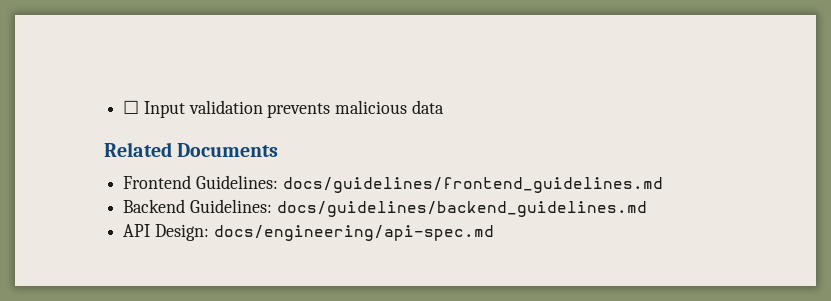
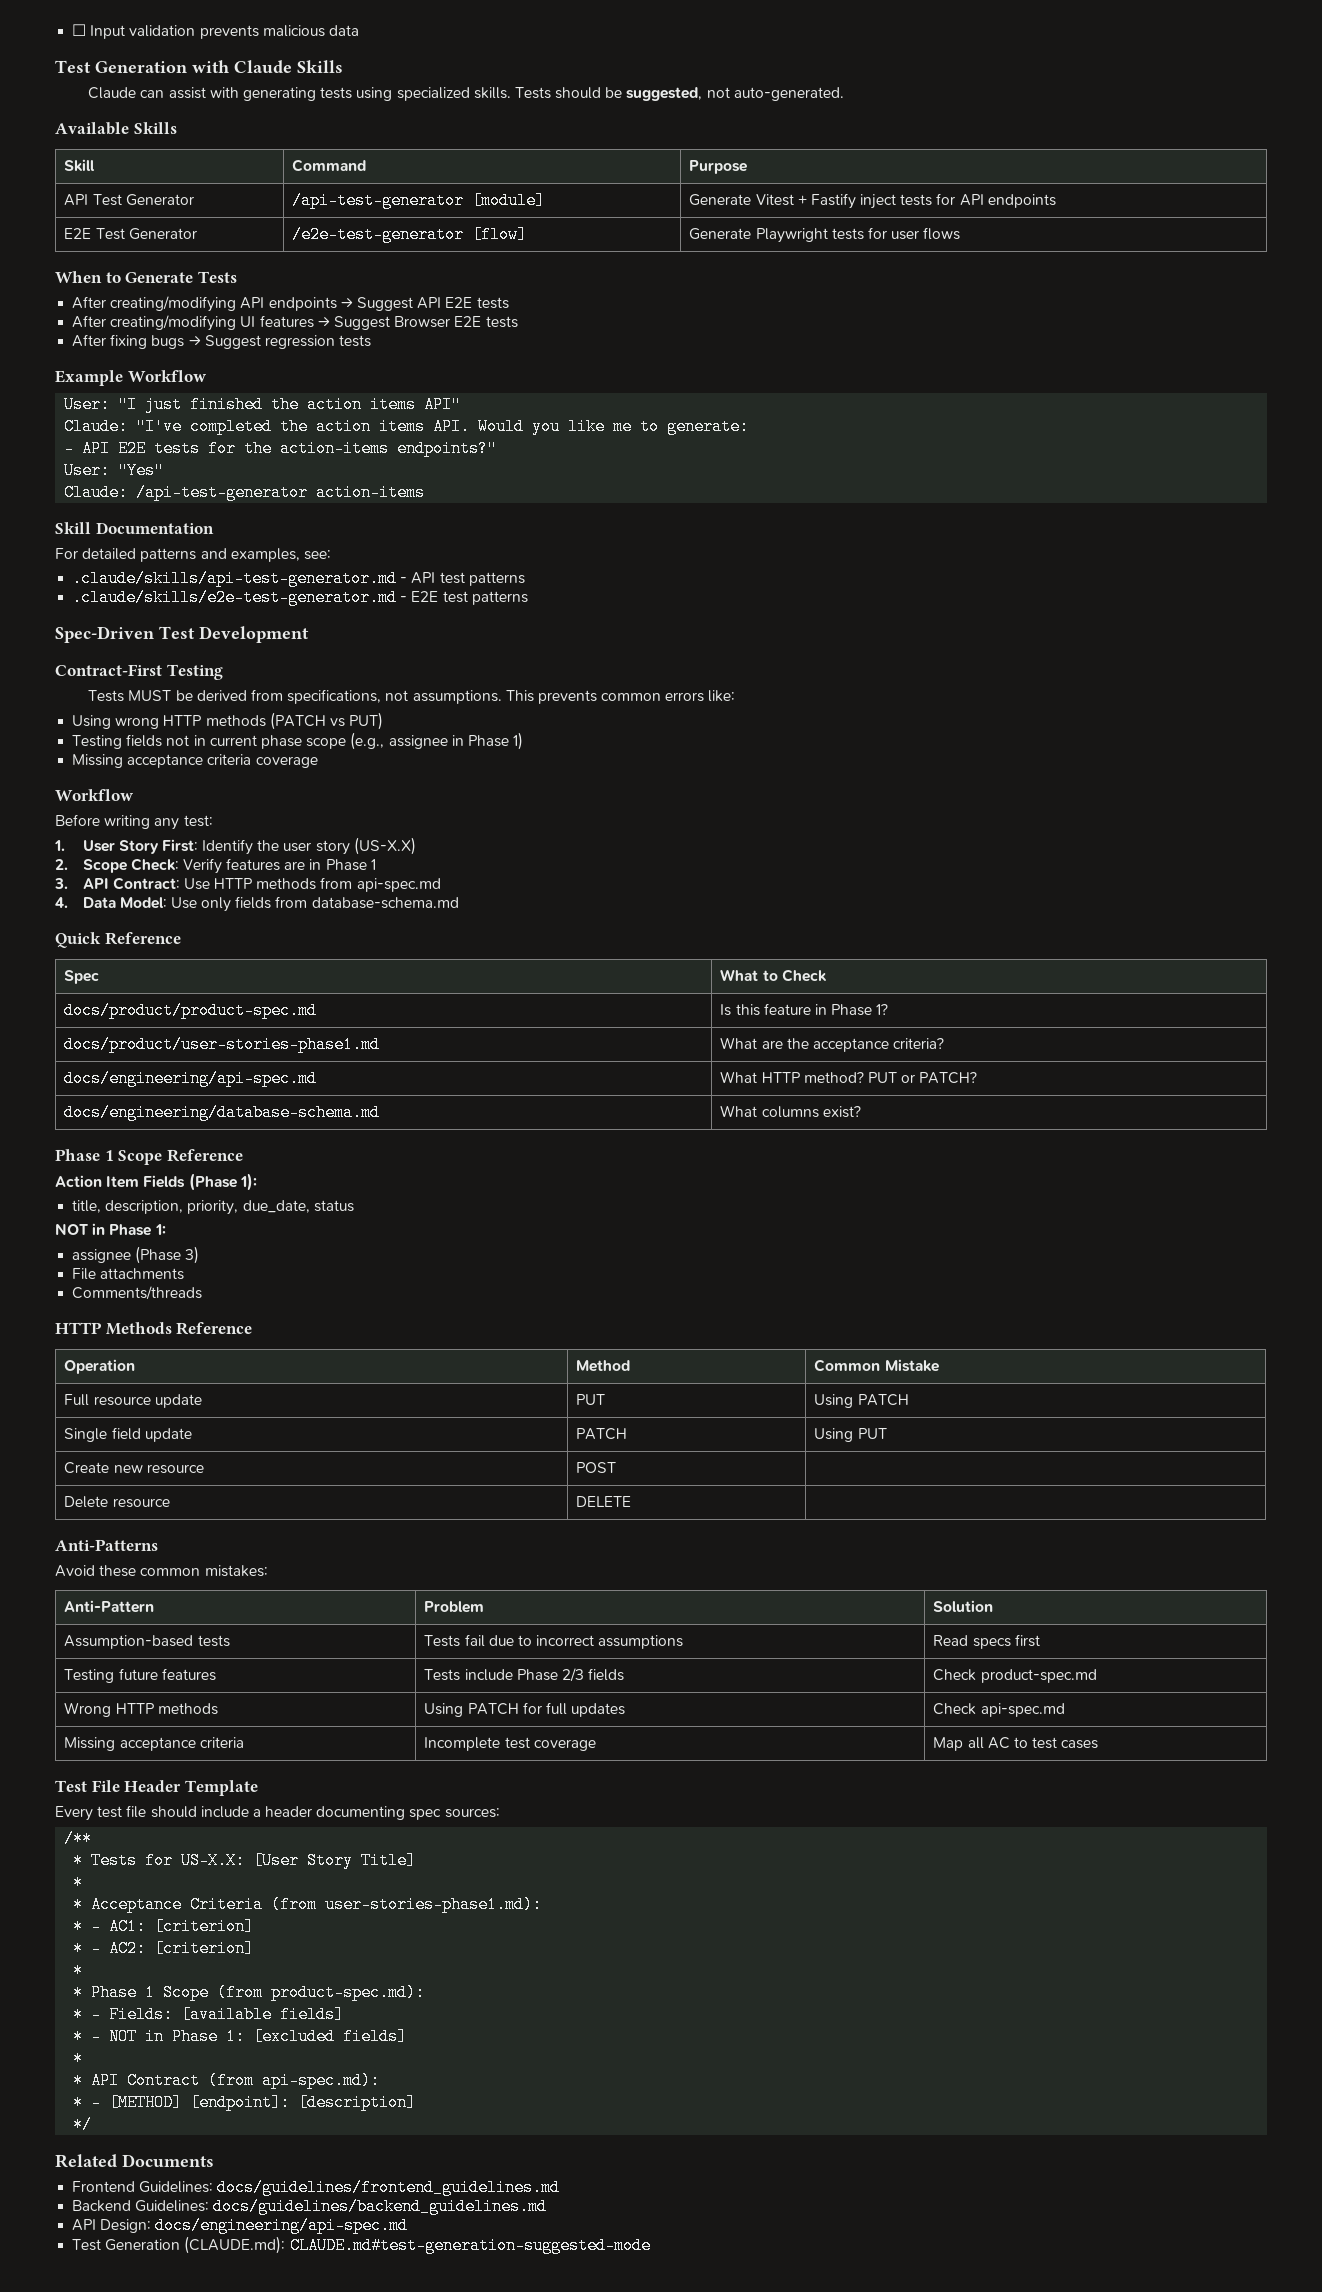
(444, 107) none -> [55,60,343,73] [88,87,844,101] [55,122,177,135] [64,159,96,172] [292,159,367,172] [689,160,748,174] [64,194,194,206] [292,192,546,209] [689,193,1056,209] [64,228,197,240] [292,226,528,243] [689,227,961,243] [55,271,237,283] [72,296,509,312] [72,315,518,331] [72,334,372,349] [55,370,207,386] [64,396,462,413] [64,418,750,435] [64,440,498,457] [64,462,165,479] [64,484,426,501] [55,522,214,534] [55,548,331,562] [72,570,525,587] [72,589,528,606] [55,626,309,643] [55,664,223,680] [88,689,736,704] [72,712,384,730] [72,732,524,750] [72,754,318,768] [55,789,134,801] [55,814,213,830] [54,837,416,855] [55,858,376,874] [54,877,441,892] [55,896,459,912] [55,932,181,948] [64,970,100,984] [720,969,827,982] [64,1002,318,1019] [720,1003,889,1016] [64,1036,381,1053] [720,1037,945,1052] [64,1070,318,1087] [720,1071,978,1084] [64,1104,381,1121] [720,1105,861,1118] [55,1149,243,1165] [55,1173,257,1191] [72,1200,354,1215] [55,1223,166,1236] [72,1246,200,1264] [72,1268,185,1280] [72,1286,203,1300] [55,1322,253,1335] [64,1359,136,1374] [576,1360,631,1372] [814,1359,939,1372] [64,1394,202,1408] [576,1394,606,1405] [814,1394,909,1408] [64,1427,192,1442] [576,1428,628,1440] [814,1428,887,1442] [64,1462,204,1474] [576,1462,617,1473] [64,1496,170,1508] [576,1496,632,1507] [55,1539,158,1551] [55,1565,268,1577] [64,1600,155,1613] [424,1601,485,1613] [933,1600,994,1612] [64,1635,230,1649] [424,1634,684,1649] [933,1634,1040,1649] [64,1668,216,1683] [424,1668,625,1682] [933,1669,1097,1683] [64,1702,218,1717] [424,1702,626,1717] [933,1703,1065,1717] [64,1737,244,1751] [424,1737,596,1751] [933,1737,1099,1751] [55,1780,258,1796] [55,1805,500,1821] [64,1830,93,1847] [73,1852,417,1869] [73,1874,84,1891] [73,1896,543,1913] [73,1918,255,1935] [73,1940,255,1957] [73,1962,84,1979] [73,1984,426,2001] [73,2006,345,2023] [73,2028,408,2045] [73,2050,84,2067] [73,2072,381,2089] [73,2094,417,2111] [73,2116,93,2133] // Test Generation with Claude Skills // Claude can assist with generating tests using specialized skills. Tests should be suggested, not auto-generated. // Available Skills // Skill | Command | Purpose // API Test Generator | /api-test-generator [module] | Generate Vitest + Fastify inject tests for API endpoints // E2E Test Generator | /e2e-test-generator [flow] | Generate Playwright tests for user flows // When to Generate Tests // After creating/modifying API endpoints → Suggest API E2E tests // After creating/modifying UI features → Suggest Browser E2E tests // After fixing bugs → Suggest regression tests // Example Workflow // User: "I just finished the action items API" // Claude: "I've completed the action items API. Would you like me to generate: // - API E2E tests for the action-items endpoints?" // User: "Yes" // Claude: /api-test-generator action-items // Skill Documentation // For detailed patterns and examples, see: // .claude/skills/api-test-generator.md - API test patterns // .claude/skills/e2e-test-generator.md - E2E test patterns // Spec-Driven Test Development // Contract-First Testing // Tests MUST be derived from specifications, not assumptions. This prevents common errors like: // Using wrong HTTP methods (PATCH vs PUT) // Testing fields not in current phase scope (e.g., assignee in Phase 1) // Missing acceptance criteria coverage // Workflow // Before writing any test: // 1. User Story First: Identify the user story (US-X.X) // 2. Scope Check: Verify features are in Phase 1 // 3. API Contract: Use HTTP methods from api-spec.md // 4. Data Model: Use only fields from database-schema.md // Quick Reference // Spec | What to Check // docs/product/product-spec.md | Is this feature in Phase 1? // docs/product/user-stories-phase1.md | What are the acceptance criteria? // docs/engineering/api-spec.md | What HTTP method? PUT or PATCH? // docs/engineering/database-schema.md | What columns exist? // Phase 1 Scope Reference // Action Item Fields (Phase 1): // title, description, priority, due_date, status // NOT in Phase 1: // assignee (Phase 3) // File attachments // Comments/threads // HTTP Methods Reference // Operation | Method | Common Mistake // Full resource update | PUT | Using PATCH // Single field update | PATCH | Using PUT // Create new resource | POST | // Delete resource | DELETE | // Anti-Patterns // Avoid these common mistakes: // Anti-Pattern | Problem | Solution // Assumption-based tests | Tests fail due to incorrect assumptions | Read specs first // Testing future features | Tests include Phase 2/3 fields | Check product-spec.md // Wrong HTTP methods | Using PATCH for full updates | Check api-spec.md // Missing acceptance criteria | Incomplete test coverage | Map all AC to test cases // Test File Header Template // Every test file should include a header documenting spec sources: // /** // * Tests for US-X.X: [User Story Title] // * // * Acceptance Criteria (from user-stories-phase1.md): // * - AC1: [criterion] // * - AC2: [criterion] // * // * Phase 1 Scope (from product-spec.md): // * - Fields: [available fields] // * - NOT in Phase 1: [excluded fields] // * // * API Contract (from api-spec.md): // * - [METHOD] [endpoint]: [description] // */
(494, 233) none -> [72,2236,651,2254] // Test Generation (CLAUDE.md): CLAUDE.md#test-generation-suggested-mode

